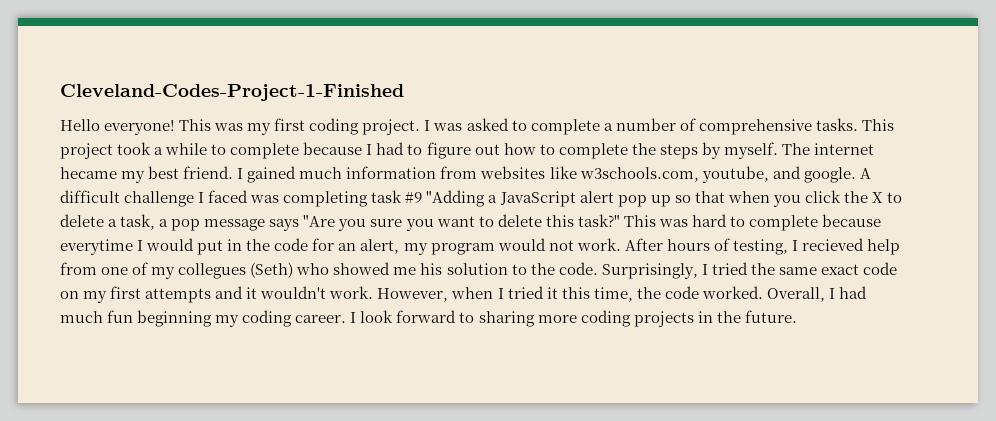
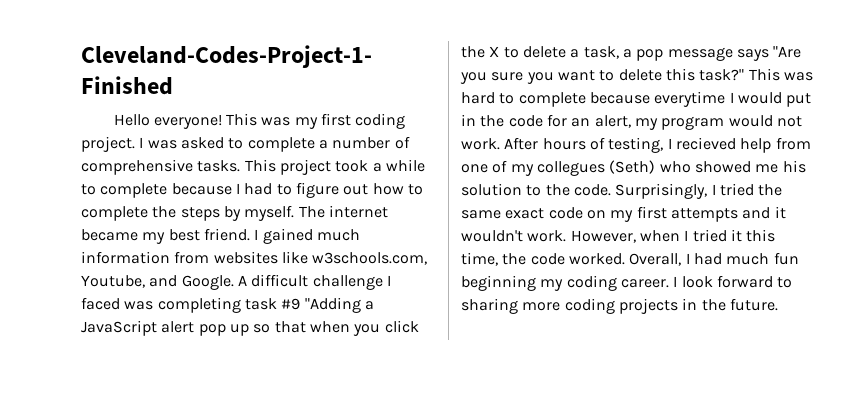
[60,167,117,179] hecame -> [81,229,138,241] became
[701,166,856,183] youtube, and google. -> [81,275,234,290] Youtube, and Google.

